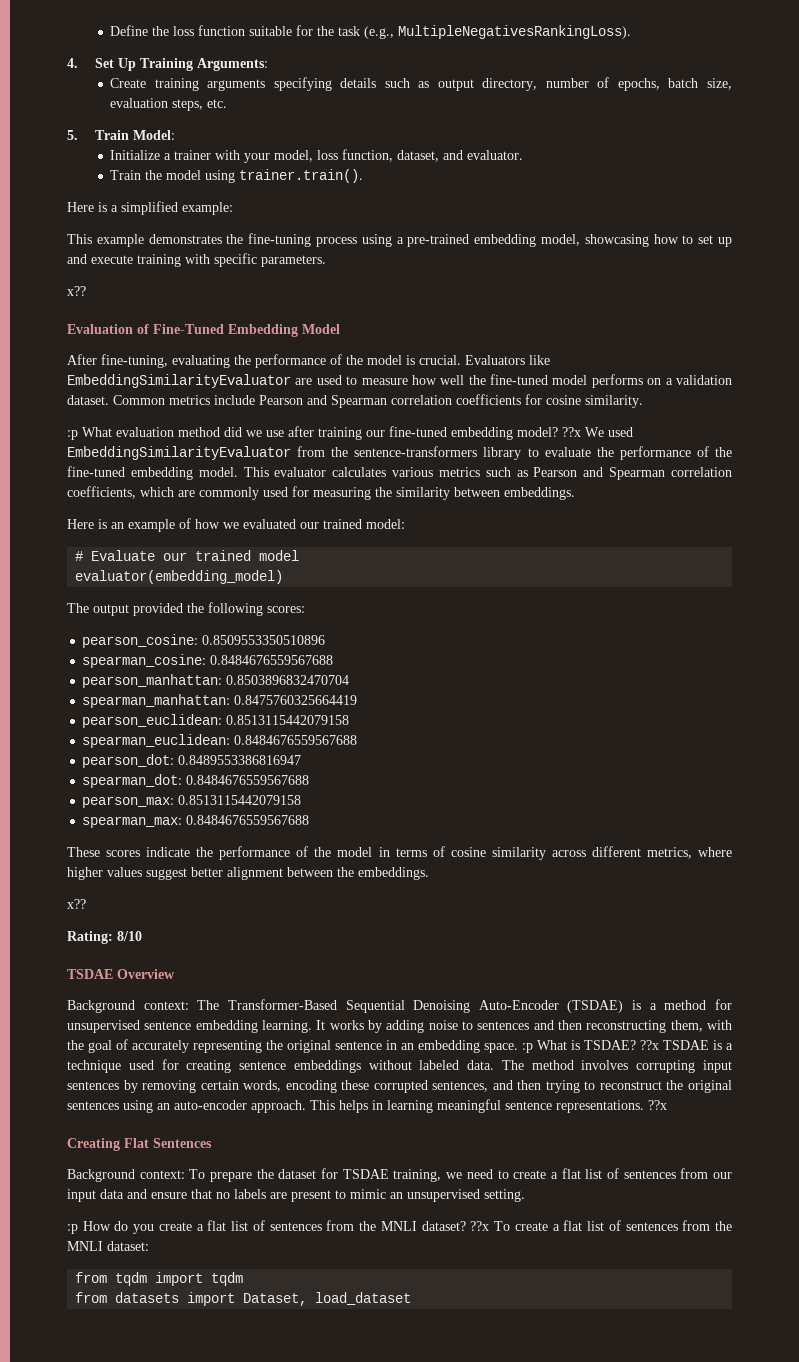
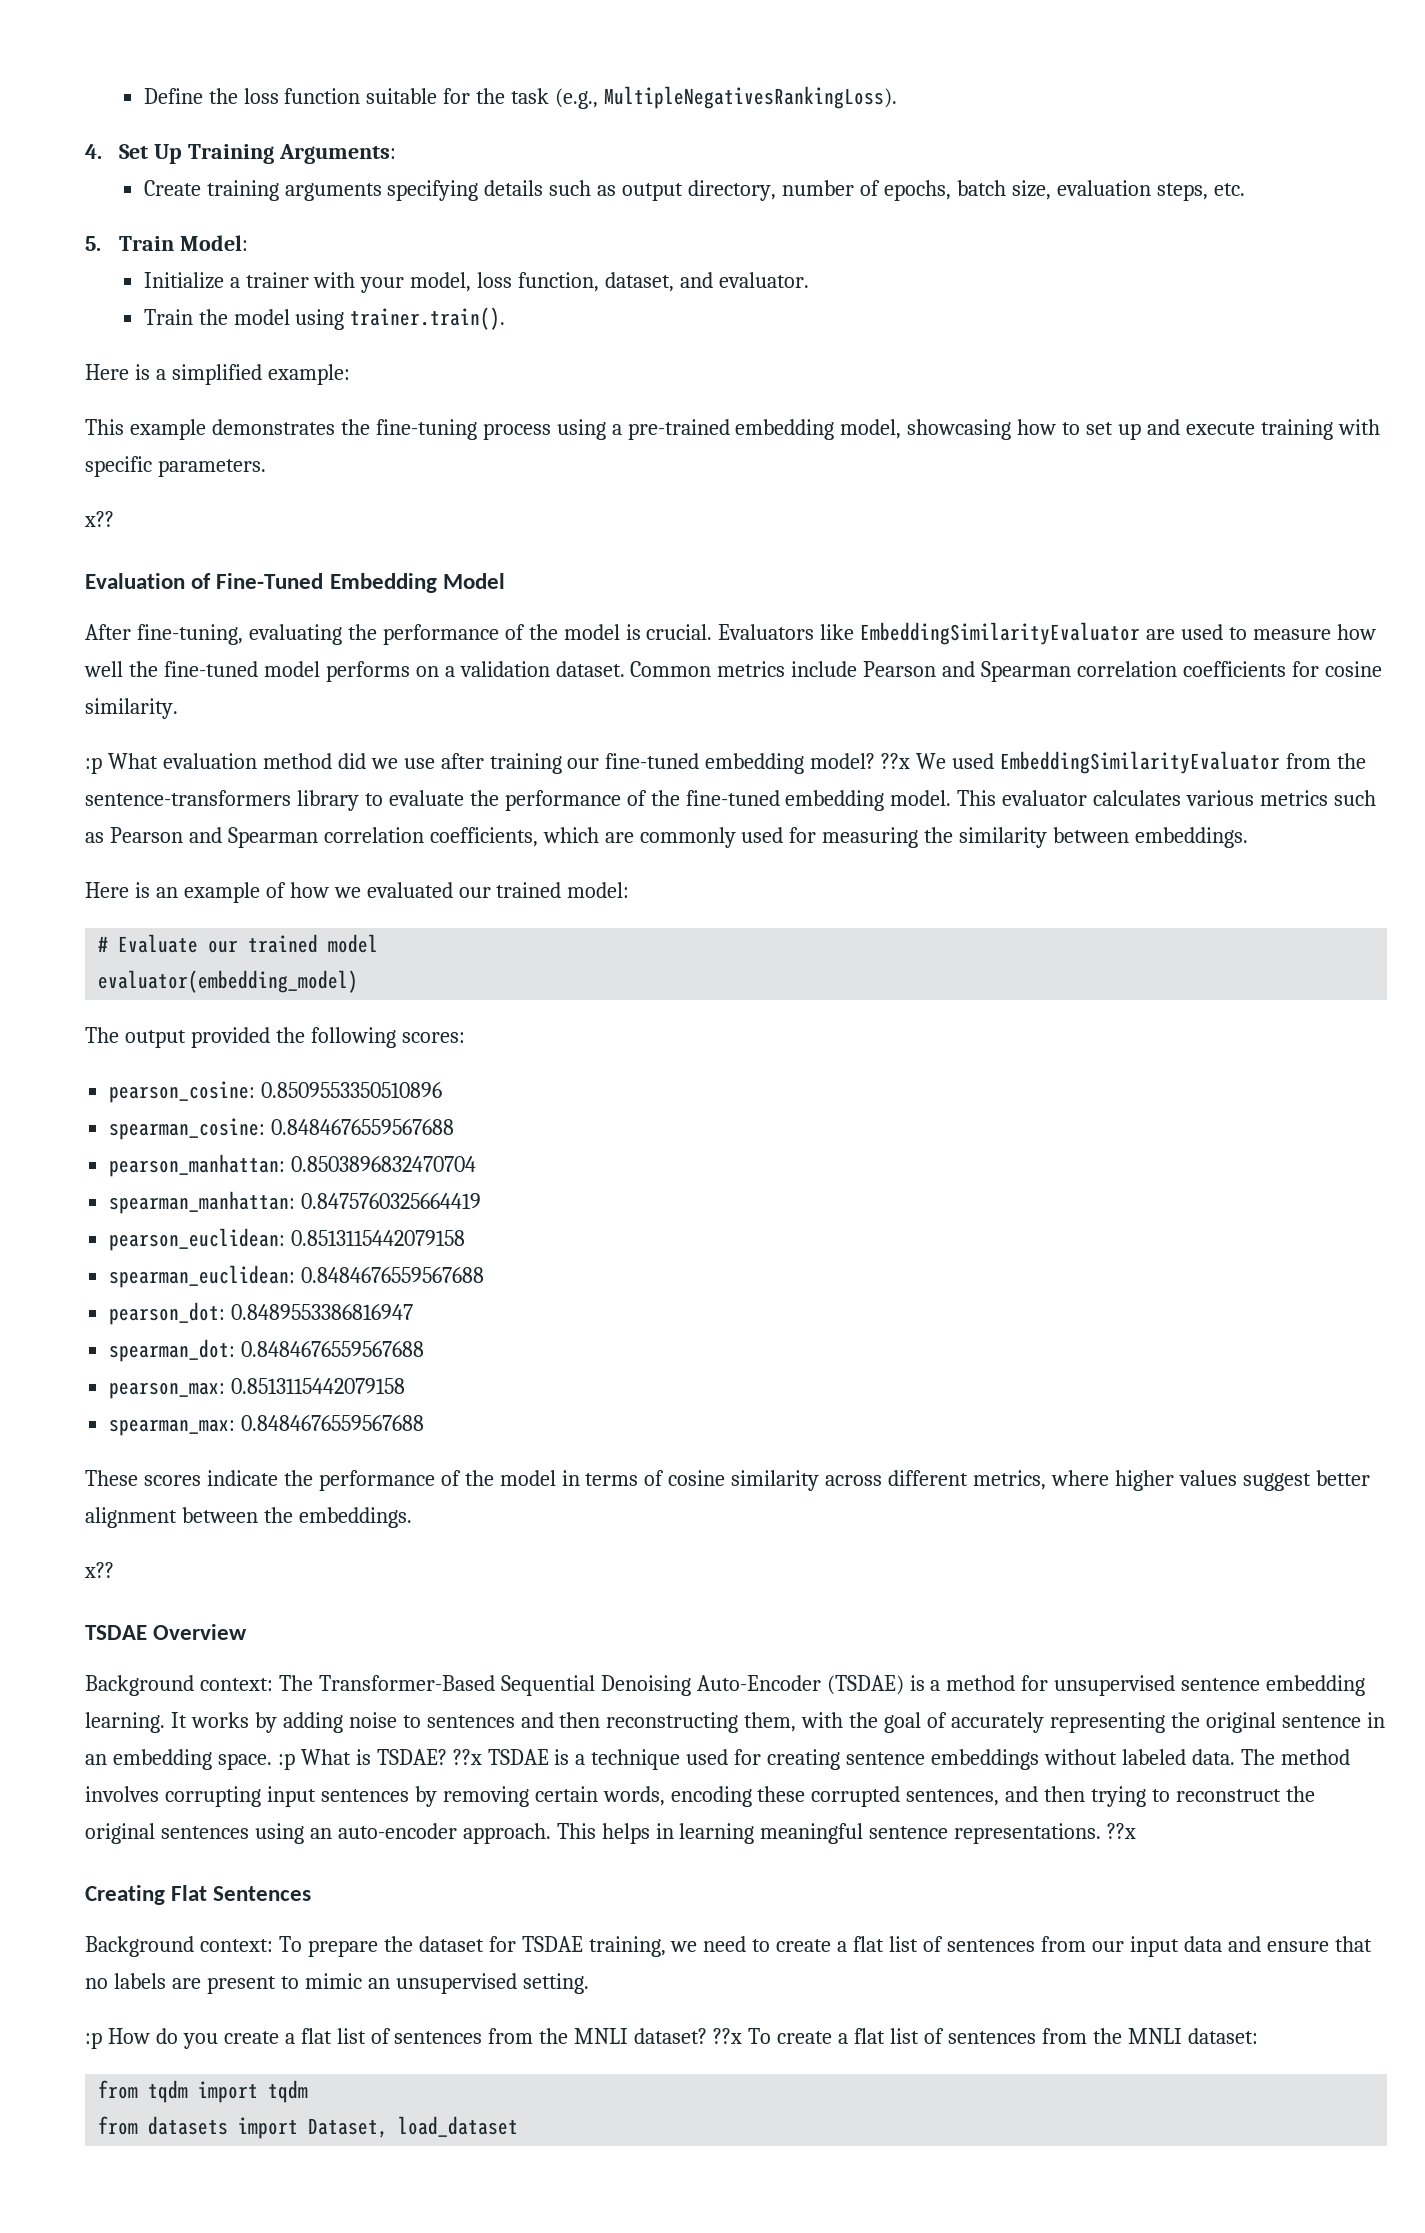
[67,931,142,944] // Rating: 8/10 -> (114, 1570) none

